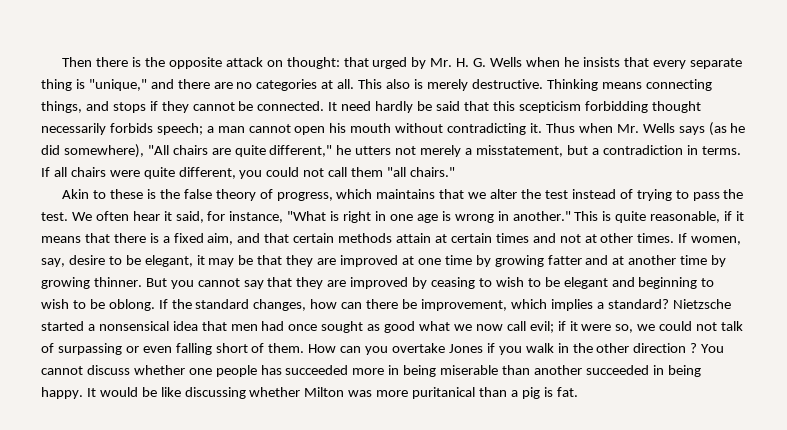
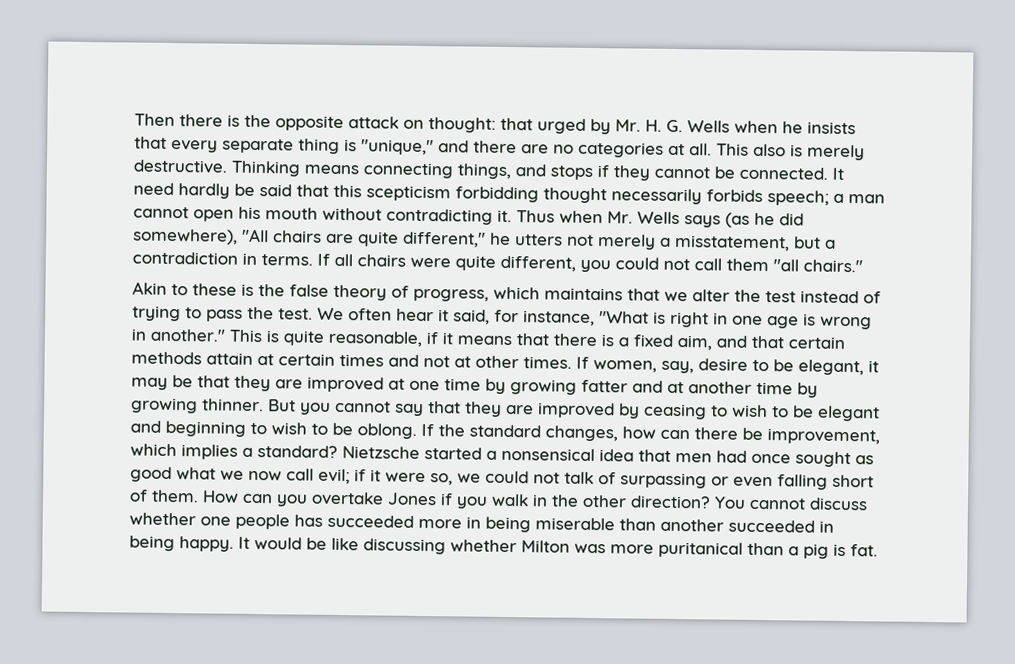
[633,343,698,353] direction ? -> [630,495,711,509] direction?

